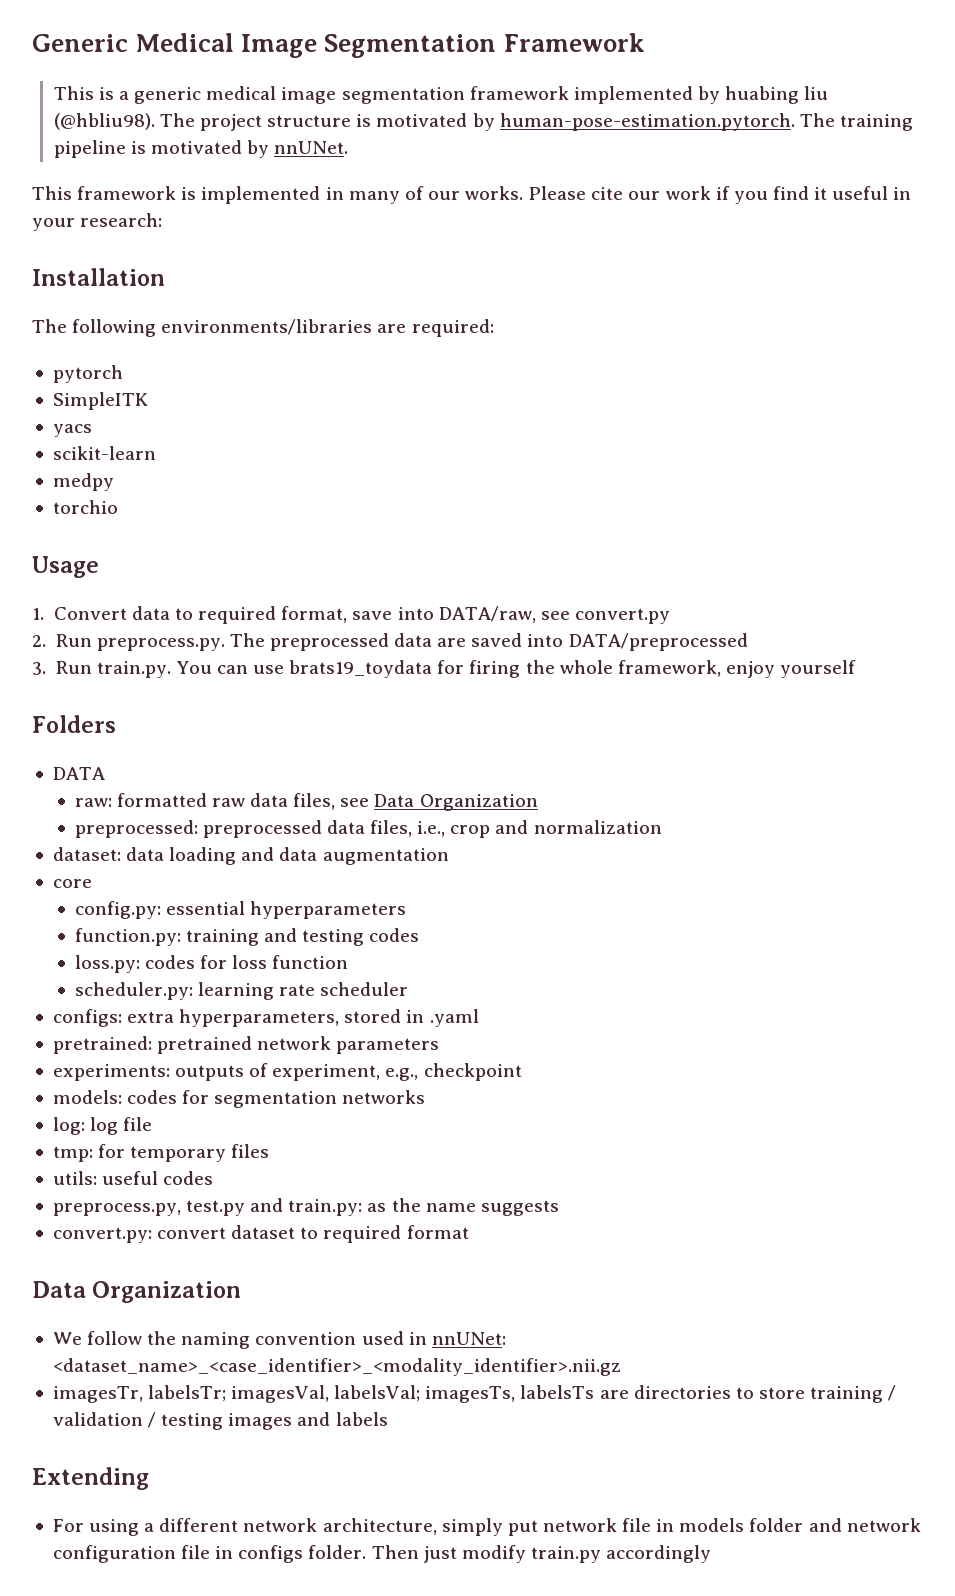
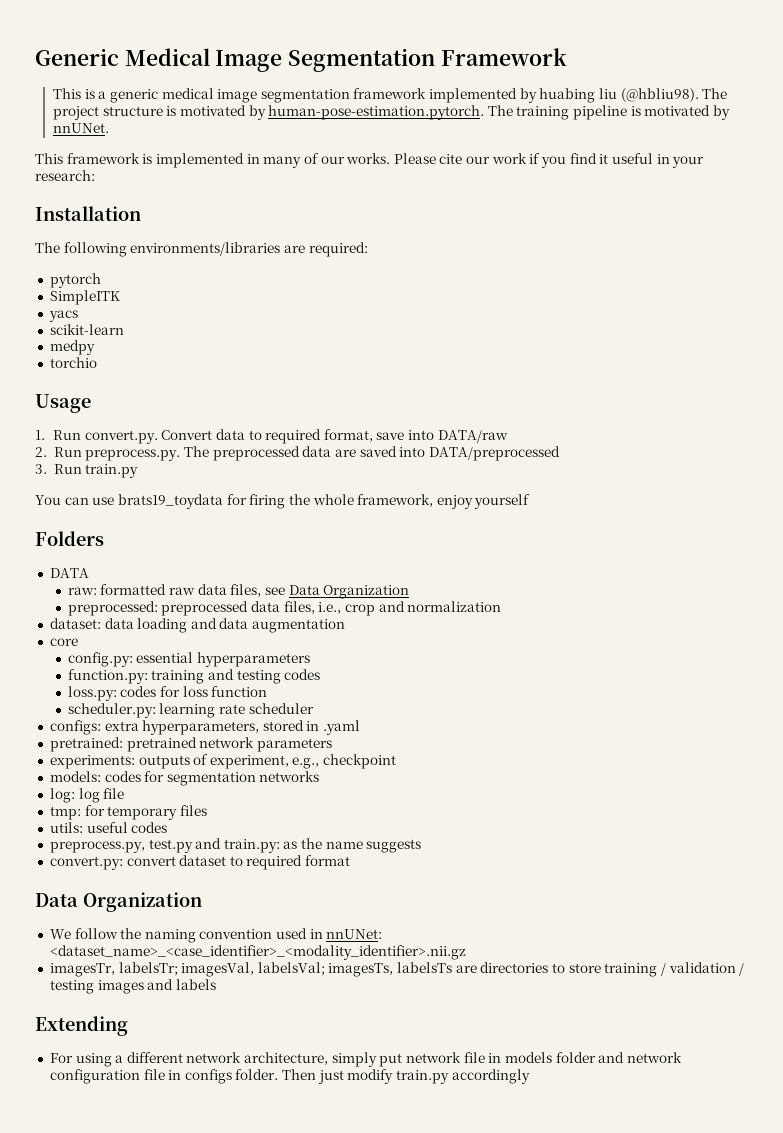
(44, 614) none -> [52,430,158,444] Run convert.py.
[438,606,670,624] DATA/raw, see convert.py -> [437,430,508,443] DATA/raw
[96,661,171,678] train.py. -> [85,464,139,478] train.py //

